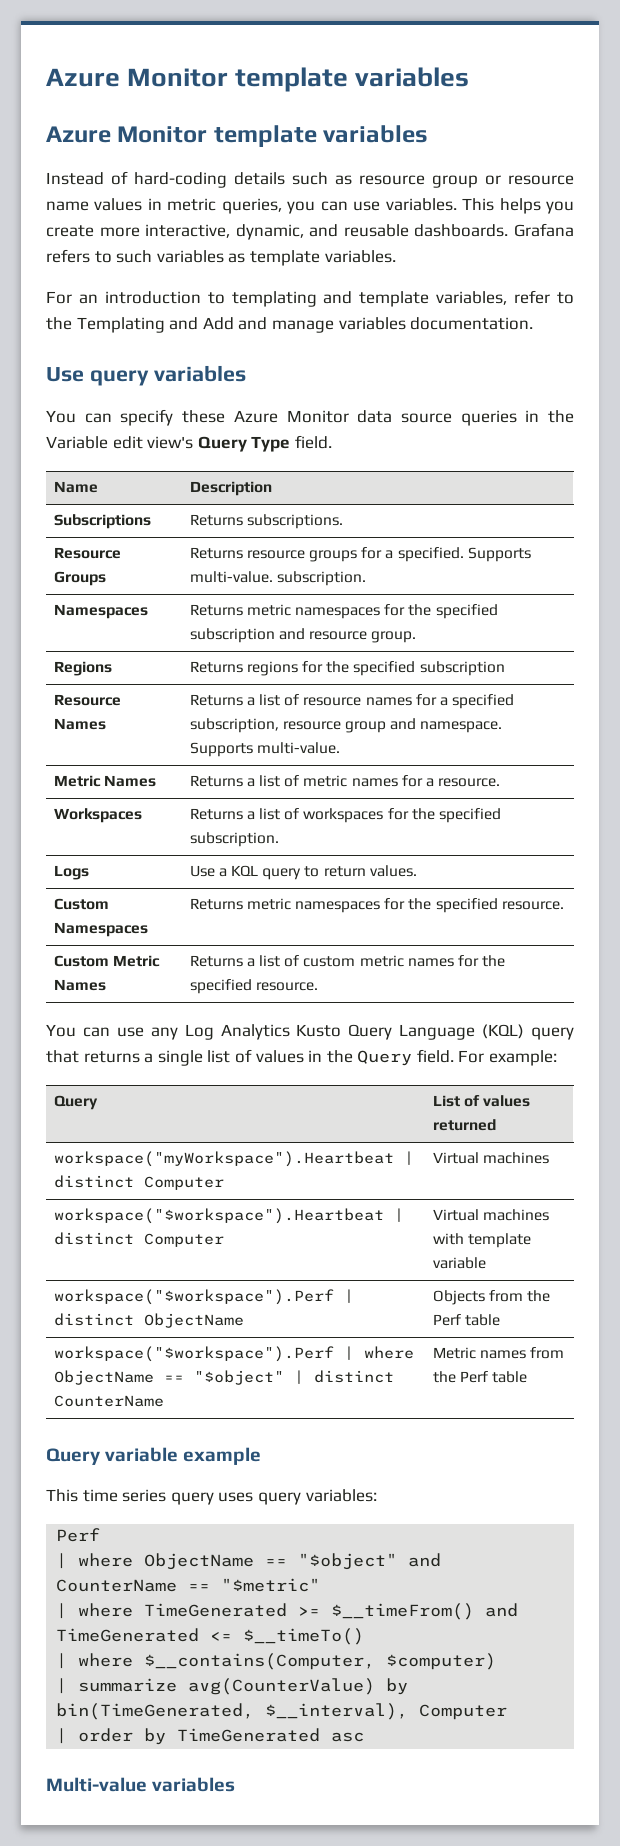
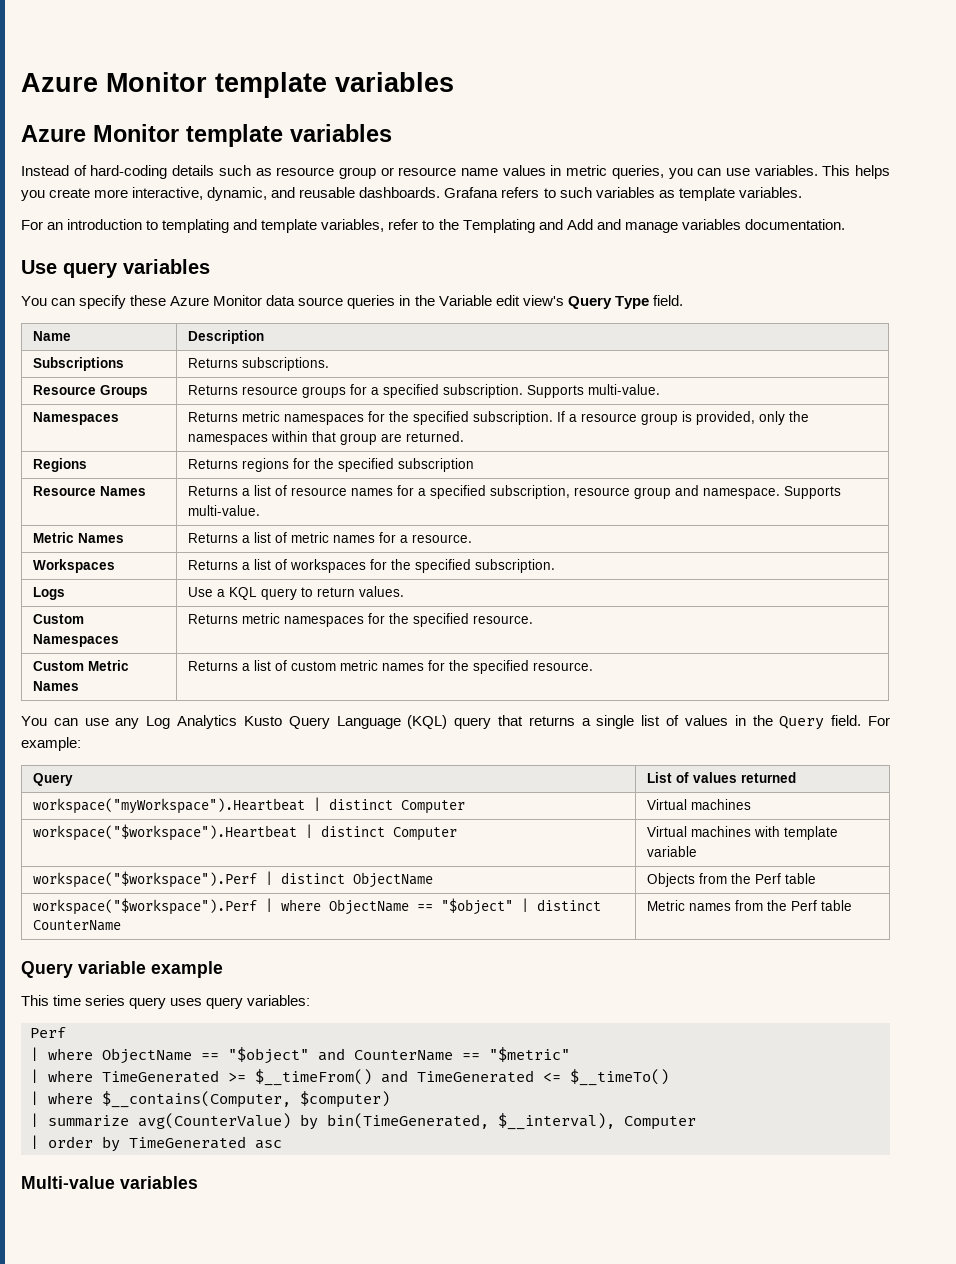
[397,547,531,562] [189,571,366,586] [53,604,148,619] [189,604,498,619] [189,628,417,643] specified. Supports multi-value. subscription. // Namespaces | Returns metric namespaces for the specified subscription and resource group. -> [382,384,660,398] [32,412,119,425] [187,411,809,425] [187,431,464,445] specified subscription. Supports multi-value. // Namespaces | Returns metric namespaces for the specified subscription. If a resource group is provided, only the namespaces within that group are returned.

